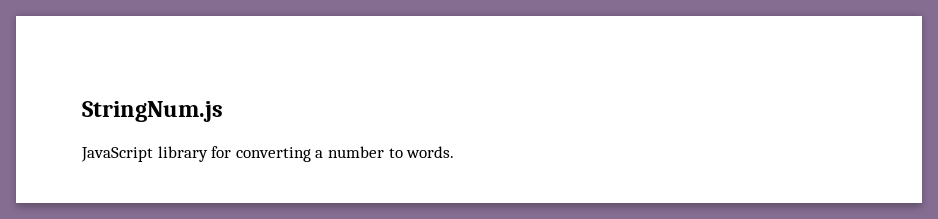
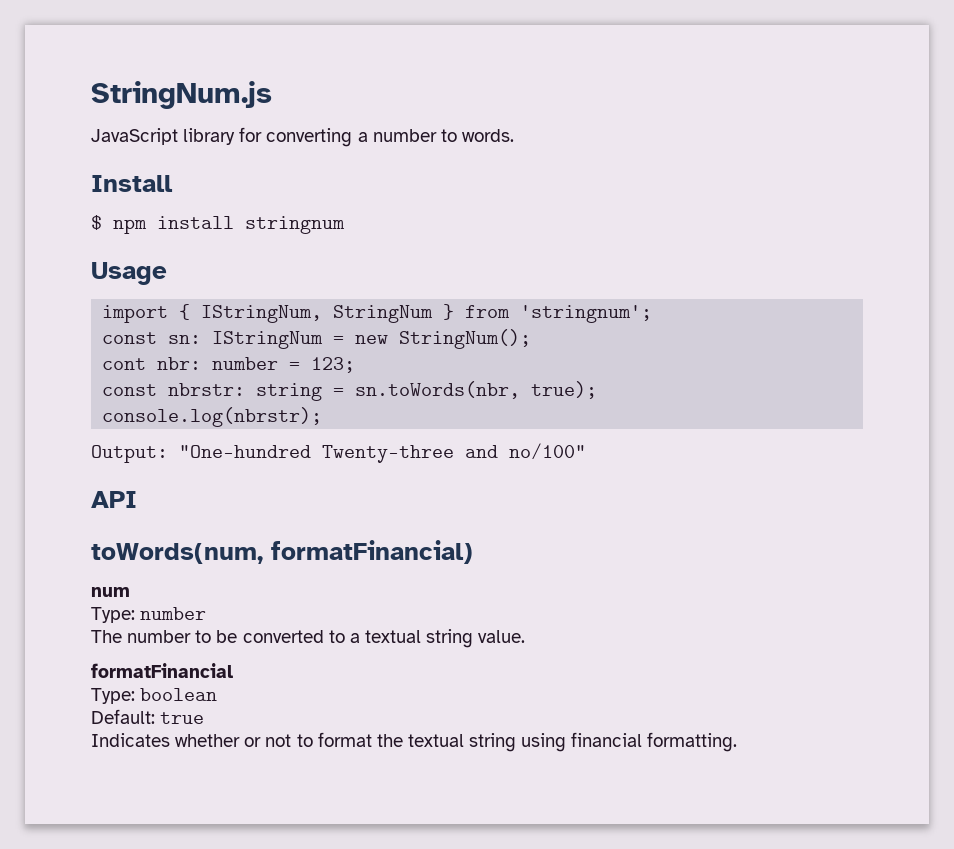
(455, 152) none -> [91,175,173,192] [91,215,345,234] [91,262,167,285] [102,304,653,323] [102,329,532,349] [102,357,356,373] [102,381,598,401] [102,407,323,427] [91,443,586,463] [91,491,137,508] [91,540,473,564] [91,587,130,597] [91,607,207,623] [91,629,526,648] [91,663,233,678] [91,688,218,704] [91,709,205,724] [91,732,738,752] // Install // $ npm install stringnum // Usage // import { IStringNum, StringNum } from 'stringnum'; // const sn: IStringNum = new StringNum(); // cont nbr: number = 123; // const nbrstr: string = sn.toWords(nbr, true); // console.log(nbrstr); // Output: "One-hundred Twenty-three and no/100" // API // toWords(num, formatFinancial) // num // Type: number // The number to be converted to a textual string value. // formatFinancial // Type: boolean // Default: true // Indicates whether or not to format the textual string using financial formatting.

